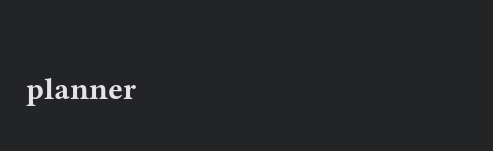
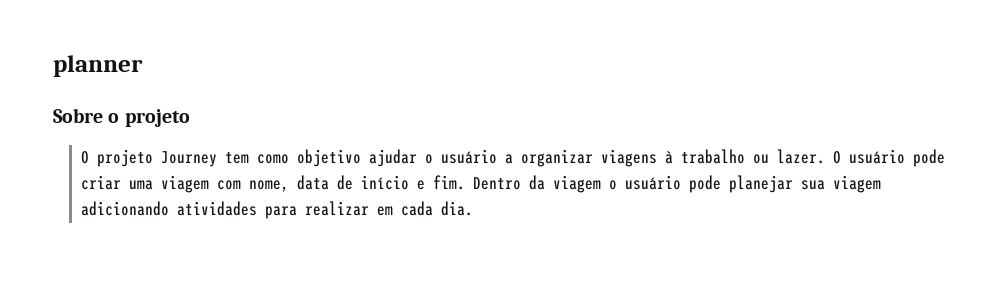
(136, 92) none -> [53,108,190,127] [81,149,946,167] [81,175,882,193] [81,201,474,219] // Sobre o projeto // O projeto Journey tem como objetivo ajudar o usuário a organizar viagens à trabalho ou lazer. O usuário pode criar uma viagem com nome, data de início e fim. Dentro da viagem o usuário pode planejar sua viagem adicionando atividades para realizar em cada dia.

